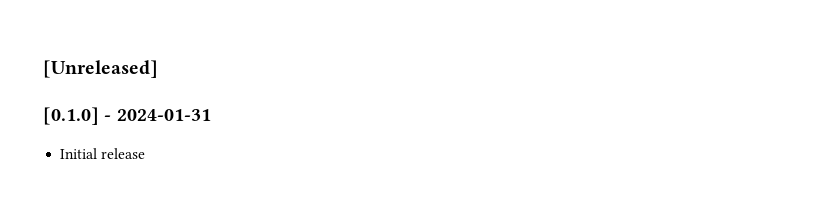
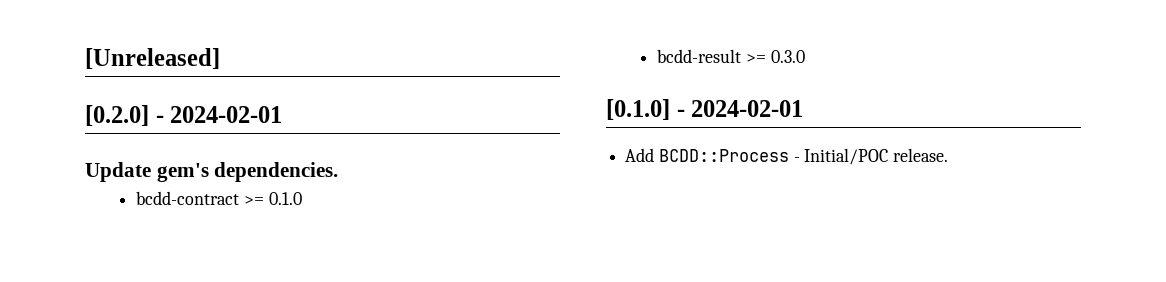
[43,107,211,125] [60,148,146,159] [0.1.0] - 2024-01-31 // Initial release -> [85,105,283,126] [85,162,339,182] [136,191,302,205] [657,49,805,63] [606,99,804,120] [625,148,949,165] [0.2.0] - 2024-02-01 // Update gem's dependencies. // bcdd-contract >= 0.1.0 // bcdd-result >= 0.3.0 // [0.1.0] - 2024-02-01 // Add BCDD::Process - Initial/POC release.

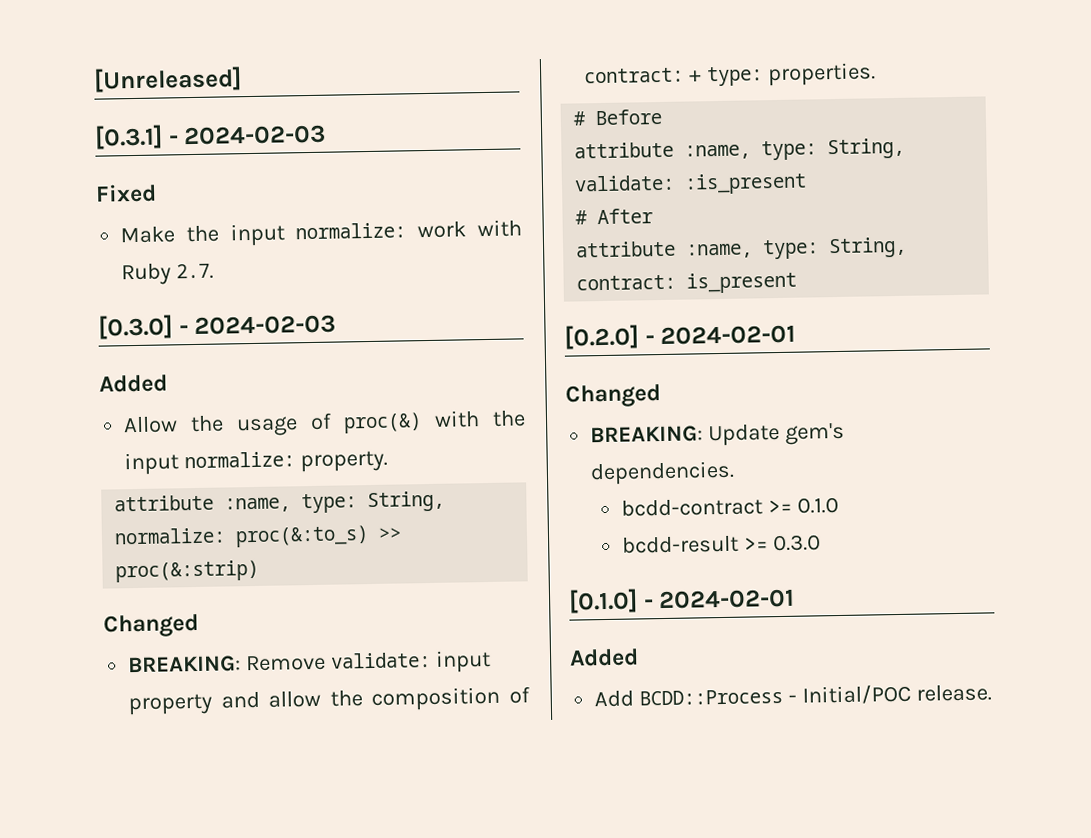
(220, 58) none -> [94,124,327,150] [95,183,157,203] [120,219,522,247] [121,263,215,286] [98,314,337,340] [99,374,168,393] [123,410,526,437] [124,450,389,476] [114,490,446,514] [114,525,403,548] [115,559,260,583] [103,613,199,638] [128,649,492,674] [128,686,530,716] [584,62,877,87] [573,108,663,126] [574,137,906,161] [574,172,808,195] [575,208,654,225] [575,236,908,260] [576,271,798,294] // [0.3.1] - 2024-02-03 // Fixed // Make the input normalize: work with Ruby 2.7. // [0.3.0] - 2024-02-03 // Added // Allow the usage of proc(&) with the input normalize: property. // attribute :name, type: String, normalize: proc(&:to_s) >> proc(&:strip) // Changed // BREAKING: Remove validate: input property and allow the composition of contract: + type: properties. // # Before // attribute :name, type: String, validate: :is_present // # After // attribute :name, type: String, contract: is_present
(283, 114) none -> [565,384,661,408] [590,425,704,444] Changed // BREAKING:
(804, 108) none -> [569,648,639,667] // Added

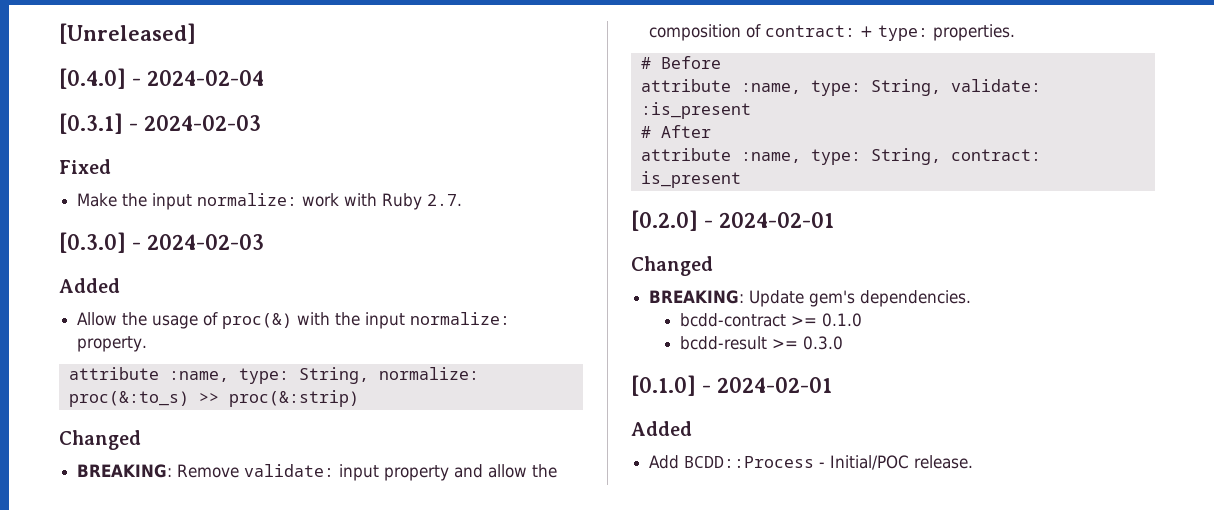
(242, 79) none -> [59,68,264,89] // [0.4.0] - 2024-02-04

